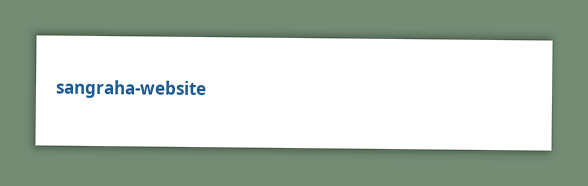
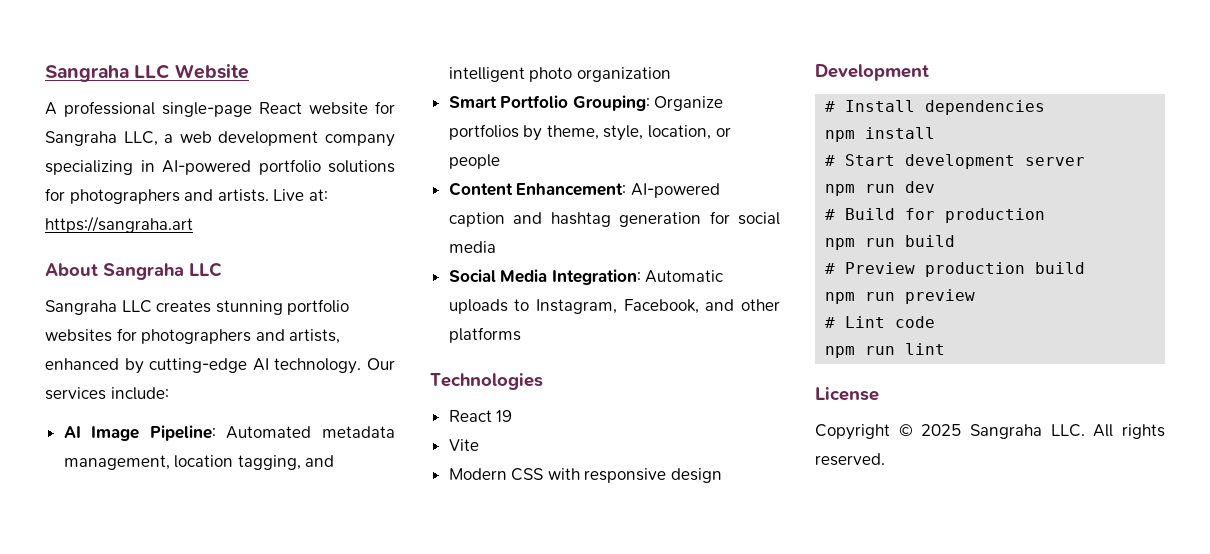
[55,79,207,100] sangraha-website -> [45,64,249,82] [45,101,395,117] [45,131,395,147] [45,159,395,175] [45,188,328,204] [45,216,193,233] [45,262,222,280] [45,299,350,315] [45,328,341,344] [45,358,395,374] [45,387,169,400] [63,425,395,441] [63,455,335,470] [448,67,671,82] [448,95,724,111] [448,124,731,141] [448,154,500,169] [448,182,720,198] [448,211,780,227] [448,241,496,253] [448,269,724,285] [448,299,781,314] [448,327,521,343] [430,373,543,390] [448,410,513,422] [448,439,479,451] [448,468,723,483] [815,64,929,81] [825,100,1046,115] [825,127,936,142] [825,154,1086,169] [825,181,936,196] [825,208,1046,223] [825,235,956,250] [825,262,1086,277] [825,289,976,304] [825,316,936,328] [825,343,946,358] [815,387,879,401] [815,424,1165,440] [815,453,885,466] Sangraha LLC Website // A professional single-page React website for Sangraha LLC, a web development company specializing in AI-powered portfolio solutions for photographers and artists. Live at: https://sangraha.art // About Sangraha LLC // Sangraha LLC creates stunning portfolio websites for photographers and artists, enhanced by cutting-edge AI technology. Our services include: // AI Image Pipeline: Automated metadata management, location tagging, and intelligent photo organization // Smart Portfolio Grouping: Organize portfolios by theme, style, location, or people // Content Enhancement: AI-powered caption and hashtag generation for social media // Social Media Integration: Automatic uploads to Instagram, Facebook, and other platforms // Technologies // React 19 // Vite // Modern CSS with responsive design // Development // # Install dependencies // npm install // # Start development server // npm run dev // # Build for production // npm run build // # Preview production build // npm run preview // # Lint code // npm run lint // License // Copyright © 2025 Sangraha LLC. All rights reserved.

